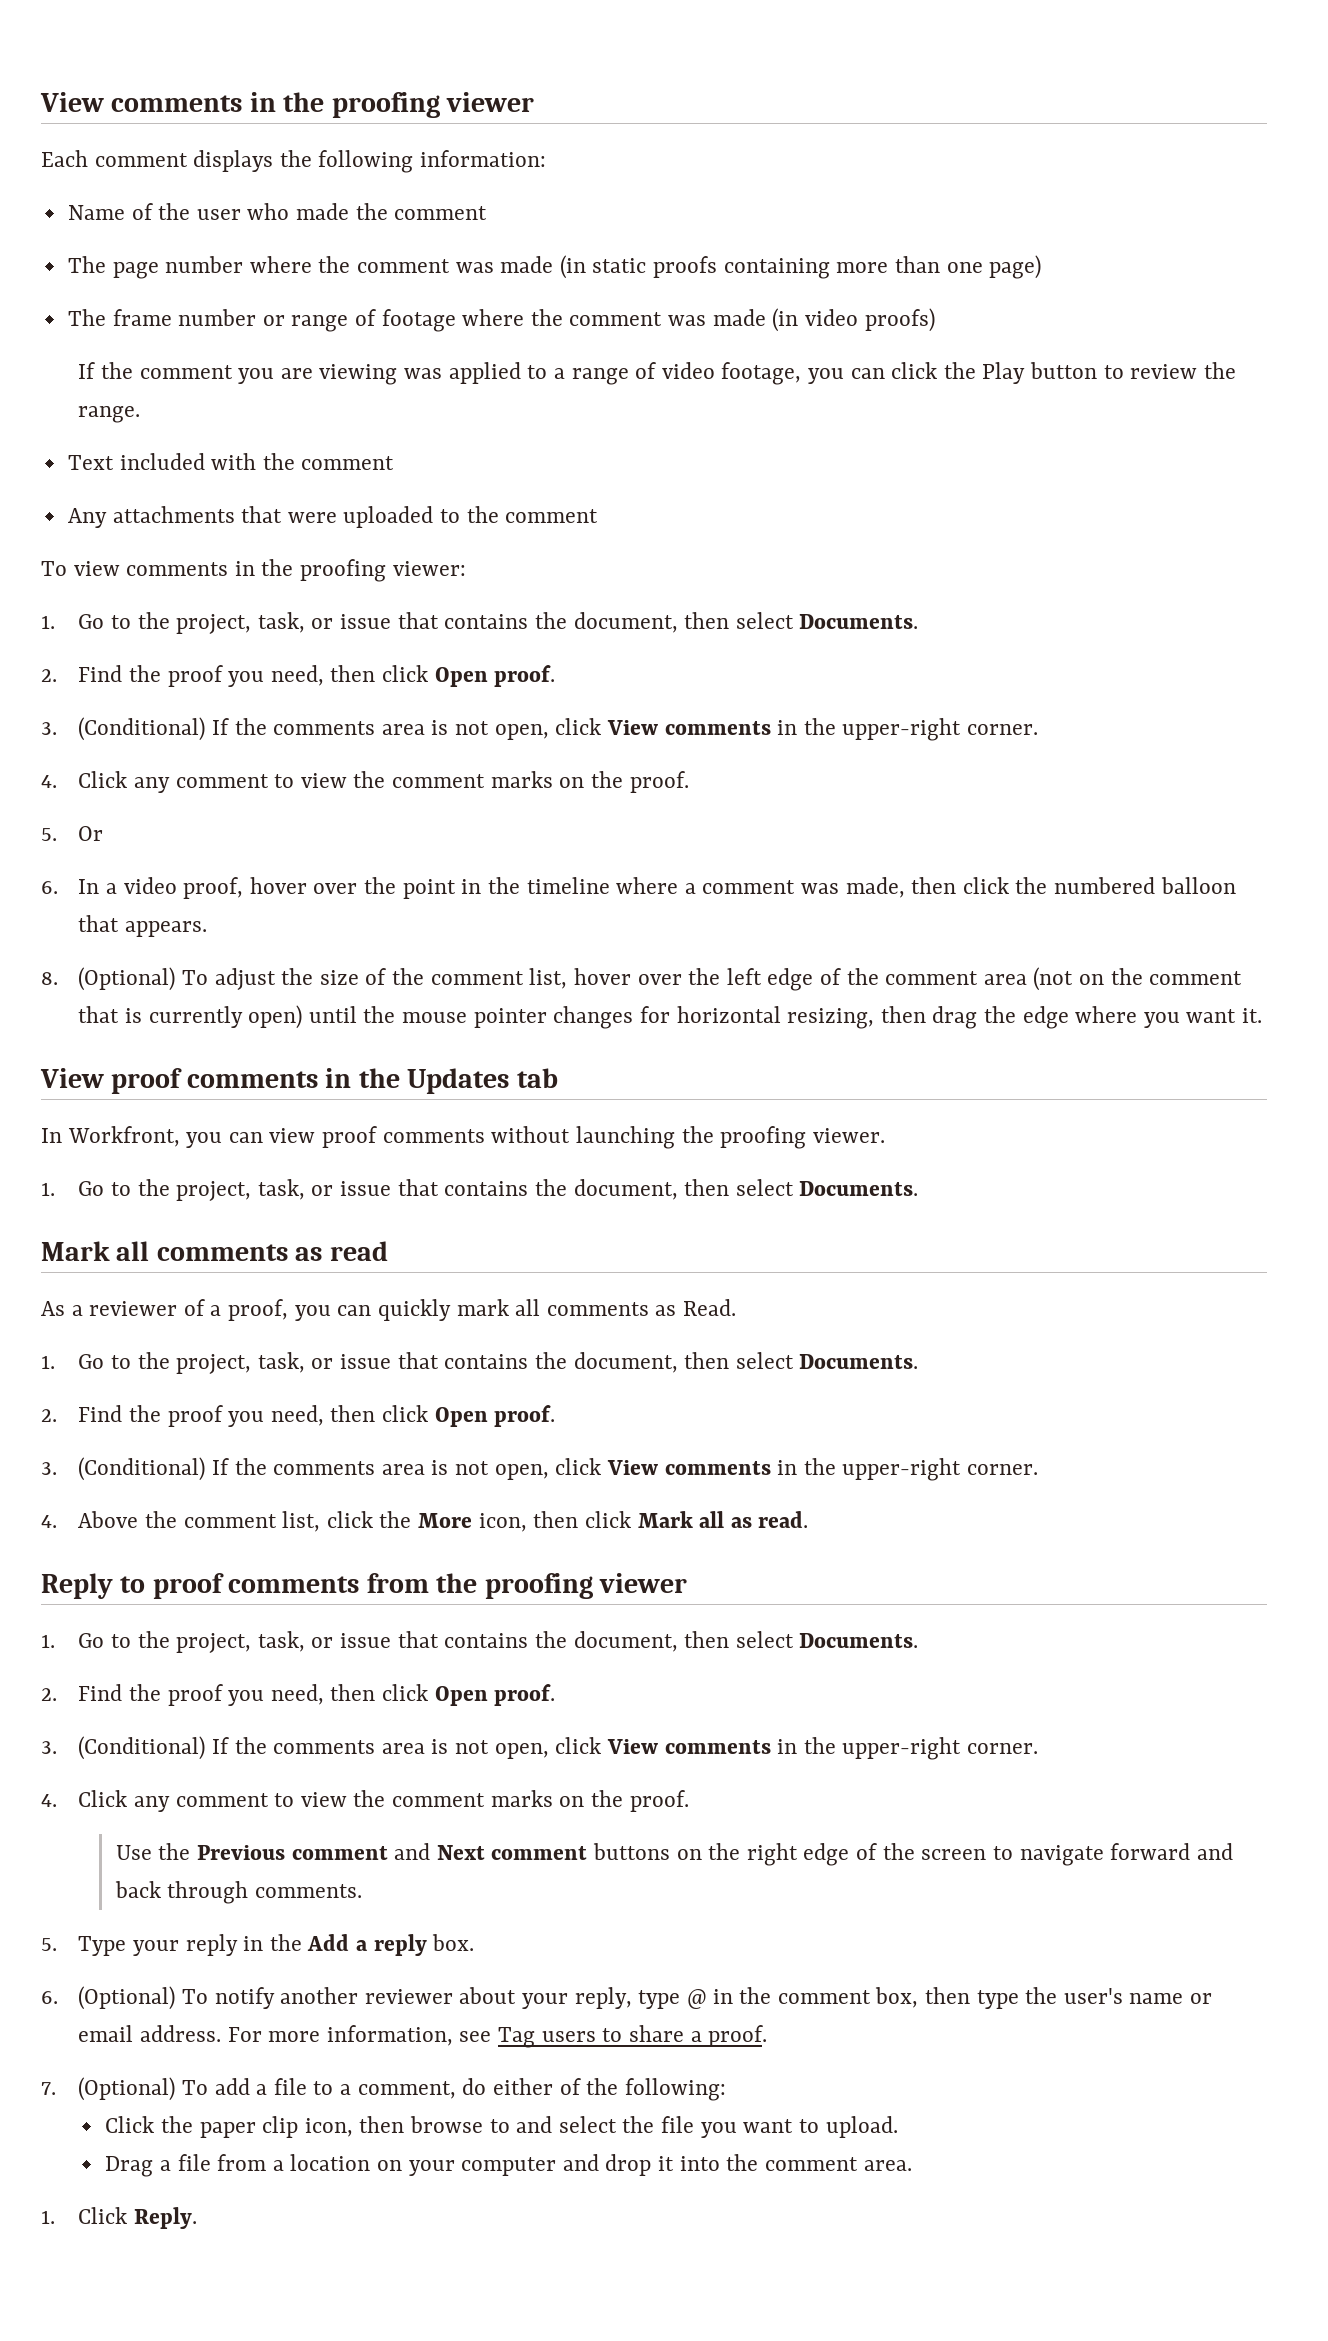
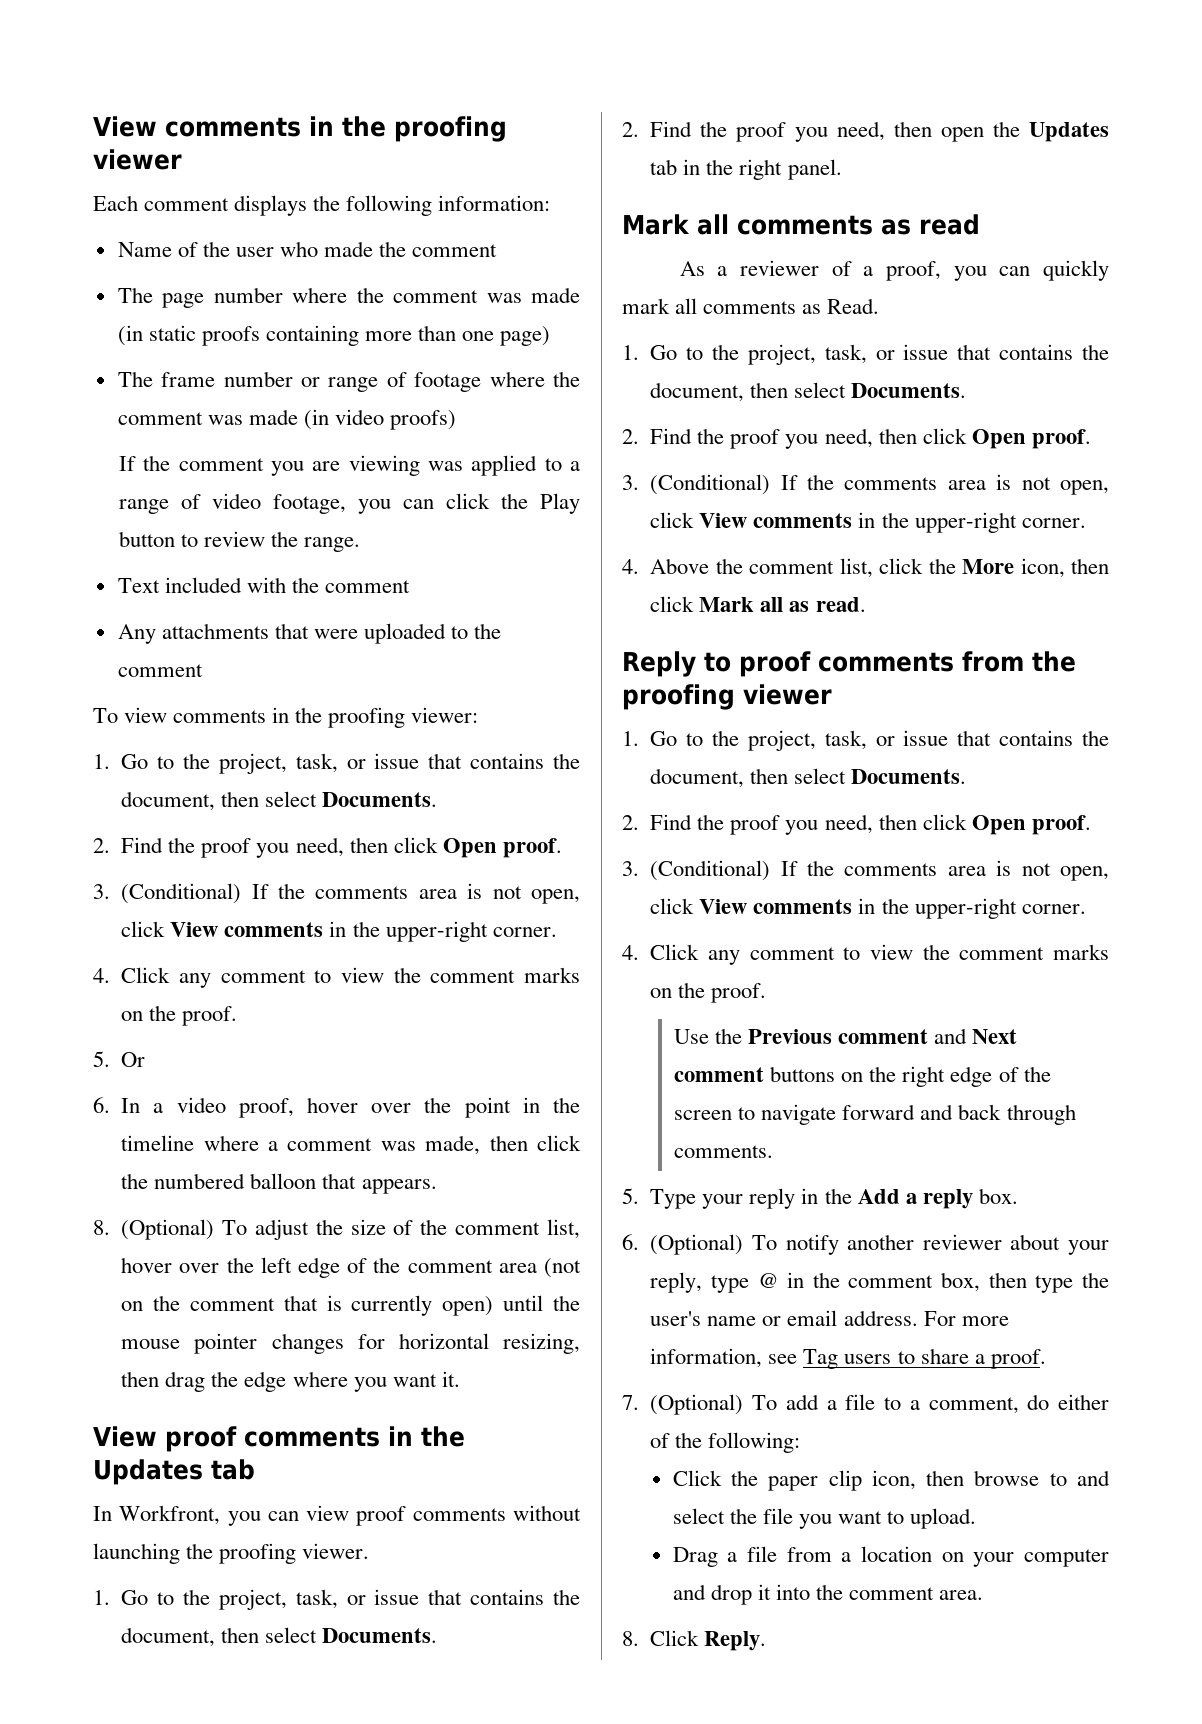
(919, 1188) none -> [622,121,1109,142] [650,159,842,180] // 2. Find the proof you need, then open the Updates tab in the right panel.
[41,2210,55,2224] 1. -> [622,1631,639,1646] 8.

